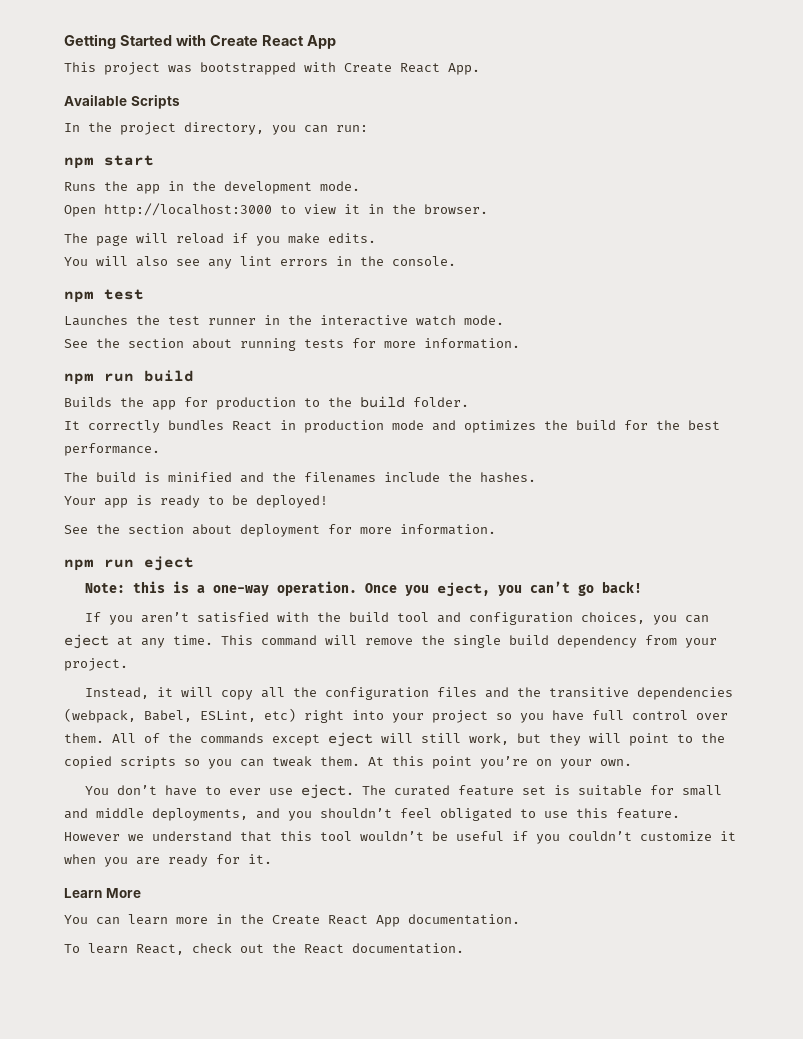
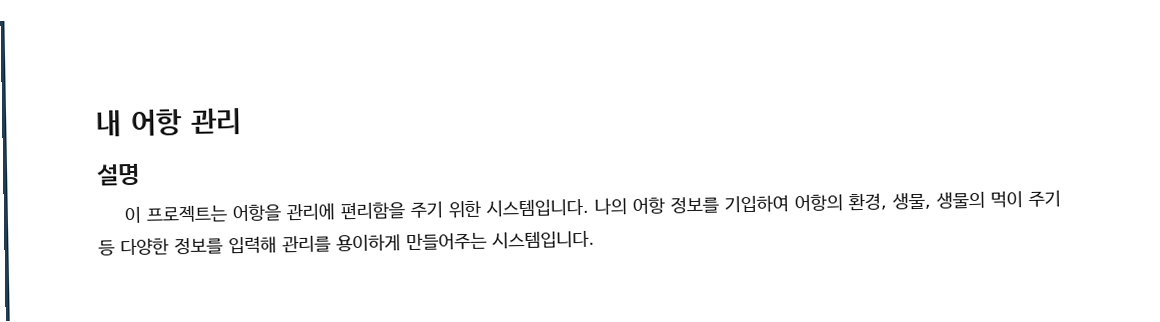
[64,34,336,49] [64,62,480,75] [64,95,180,109] [64,122,368,135] [64,155,154,169] [64,181,360,194] [64,203,488,217] [64,233,376,246] [64,256,456,269] [64,289,144,303] [64,315,504,326] [64,338,520,351] [64,370,194,385] [64,396,469,410] [64,420,720,433] [64,443,160,456] [64,472,536,483] [64,495,328,508] [64,524,496,537] [64,556,194,571] [85,581,643,597] [85,612,710,625] [64,634,717,649] [64,658,128,671] [85,687,734,700] [64,708,728,723] [64,732,725,747] [64,756,632,769] [85,784,723,799] [64,808,680,821] [64,831,736,844] [64,854,272,867] [64,888,141,898] [64,914,520,927] [64,943,464,955] Getting Started with Create React App // This project was bootstrapped with Create React App. // Available Scripts // In the project directory, you can run: // npm start // Runs the app in the development mode. // Open http://localhost:3000 to view it in the browser. // The page will reload if you make edits. // You will also see any lint errors in the console. // npm test // Launches the test runner in the interactive watch mode. // See the section about running tests for more information. // npm run build // Builds the app for production to the build folder. // It correctly bundles React in production mode and optimizes the build for the best performance. // The build is minified and the filenames include the hashes. // Your app is ready to be deployed! // See the section about deployment for more information. // npm run eject // Note: this is a one-way operation. Once you eject, you can’t go back! // If you aren’t satisfied with the build tool and configuration choices, you can eject at any time. This command will remove the single build dependency from your project. // Instead, it will copy all the configuration files and the transitive dependencies (webpack, Babel, ESLint, etc) right into your project so you have full control over them. All of the commands except eject will still work, but they will point to the copied scripts so you can tweak them. At this point you’re on your own. // You don’t have to ever use eject. The curated feature set is suitable for small and middle deployments, and you shouldn’t feel obligated to use this feature. However we understand that this tool wouldn’t be useful if you couldn’t customize it when you are ready for it. // Learn More // You can learn more in the Create React App documentation. // To learn React, check out the React documentation. -> [96,108,242,137] [96,163,140,186] [123,190,1061,224] [98,230,595,256] 내 어항 관리 // 설명 // 이 프로젝트는 어항을 관리에 편리함을 주기 위한 시스템입니다. 나의 어항 정보를 기입하여 어항의 환경, 생물, 생물의 먹이 주기 등 다양한 정보를 입력해 관리를 용이하게 만들어주는 시스템입니다.

